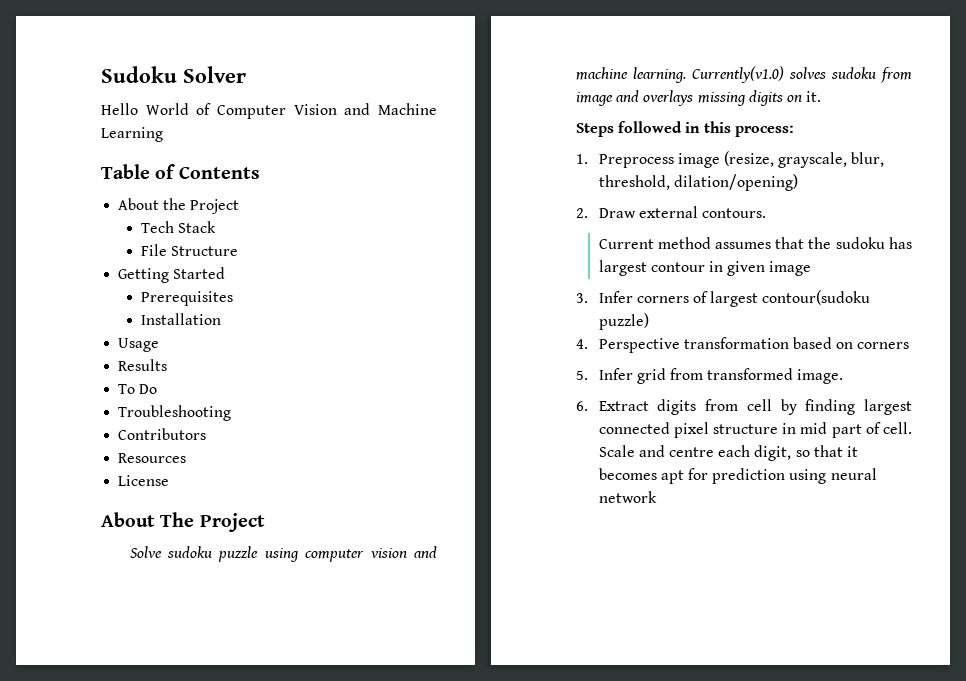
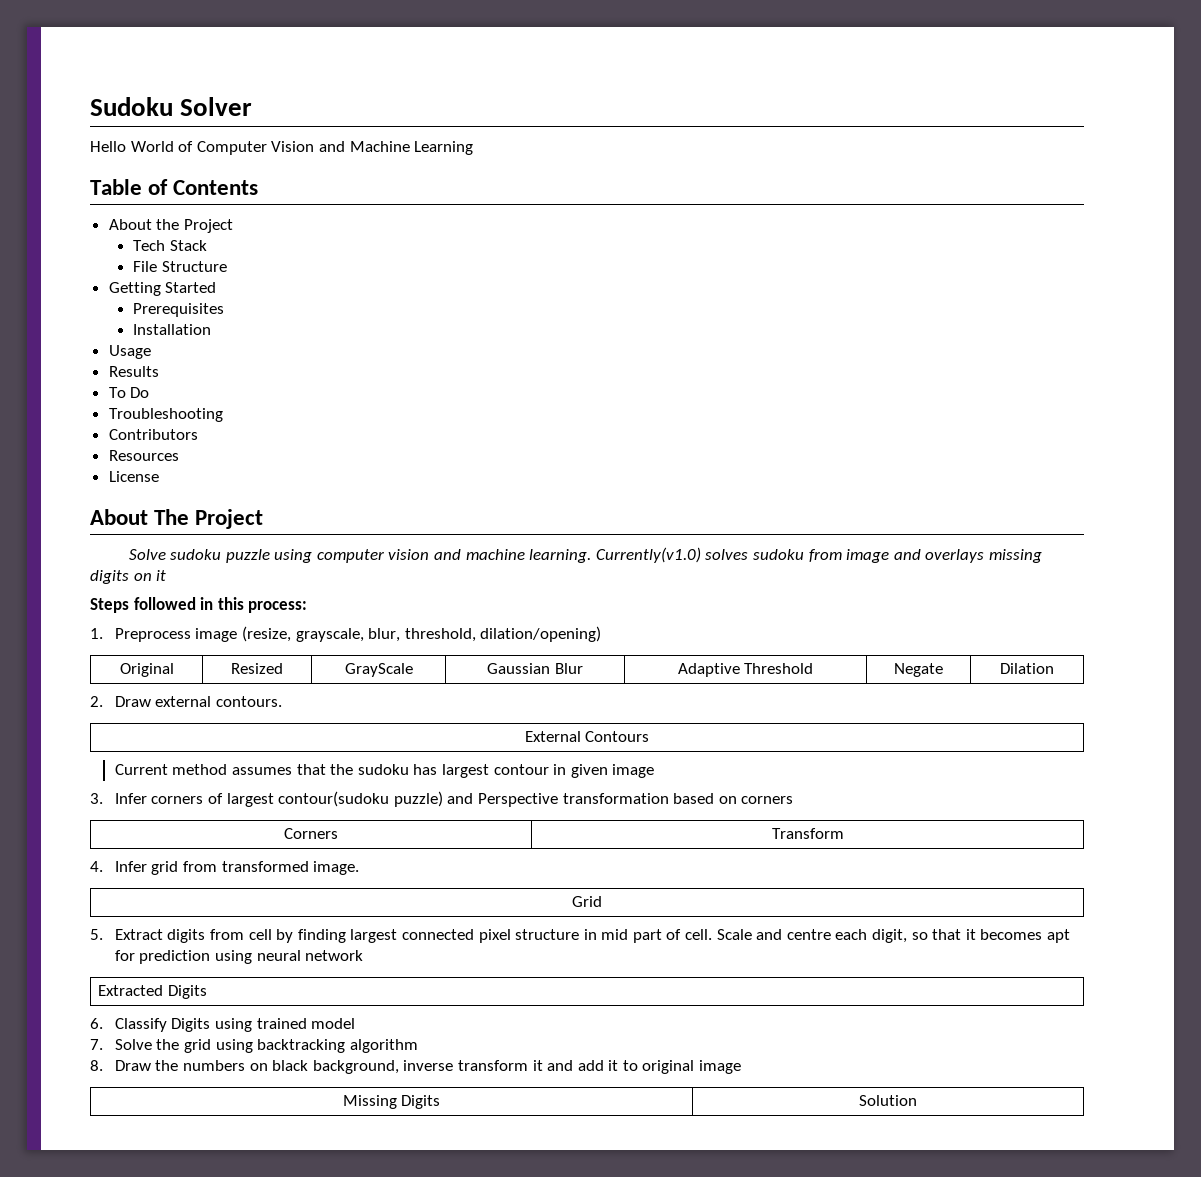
[806,91,822,102] it. -> [156,570,167,581] it
(798, 182) none -> [119,663,174,677] [231,663,283,674] [344,663,413,677] [487,663,583,674] [677,663,814,677] [894,663,943,677] [1000,663,1054,674] // Original | Resized | GrayScale | Gaussian Blur | Adaptive Threshold | Negate | Dilation
(766, 213) none -> [524,731,650,742] // External Contours
[576,339,588,349] // 4. -> [447,793,474,804] and
[576,370,588,380] // 5. -> [284,828,338,839] [771,828,844,839] [90,861,103,872] // Corners | Transform // 4.
[576,401,588,411] // 6. -> [572,896,602,907] [90,929,103,940] // Grid // 5.
(657, 497) none -> [98,985,207,999] [90,1018,356,1032] [90,1039,418,1053] [90,1060,742,1074] [342,1095,441,1109] [859,1095,917,1106] // Extracted Digits // 6. Classify Digits using trained model // 7. Solve the grid using backtracking algorithm // 8. Draw the numbers on black background, inverse transform it and add it to original image // Missing Digits | Solution

